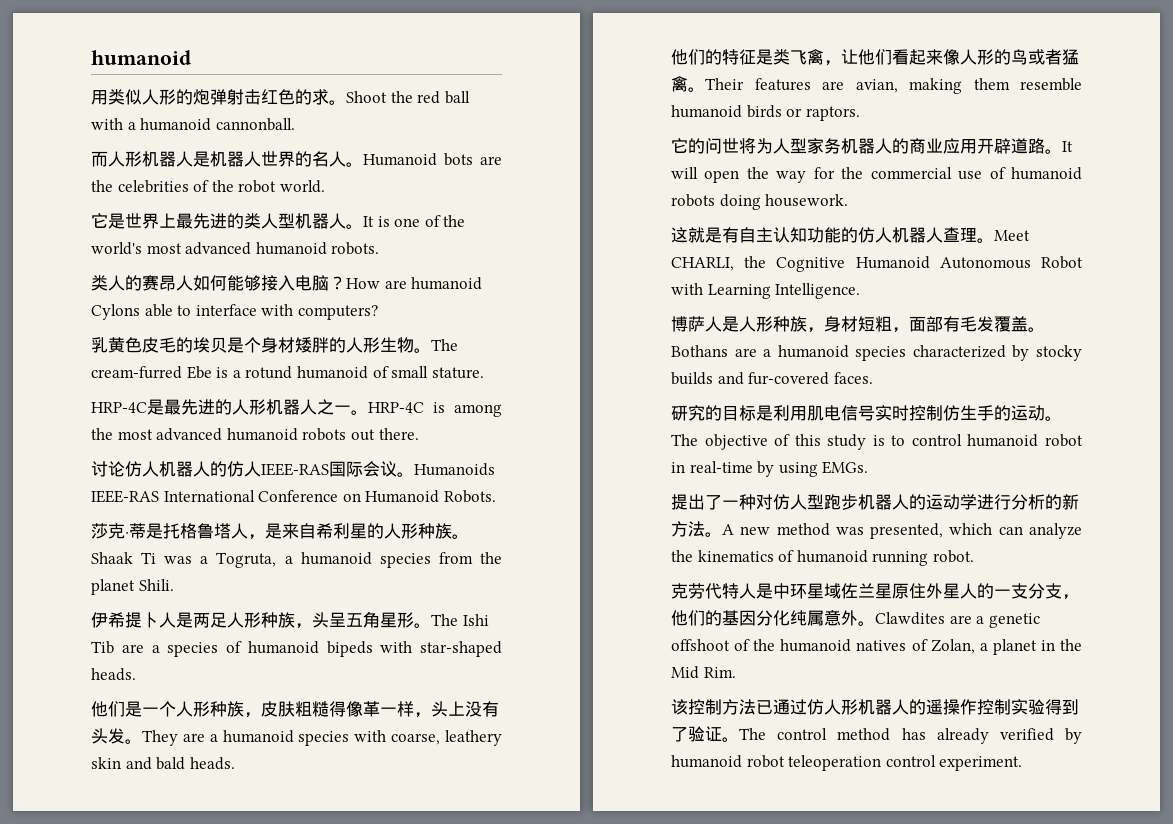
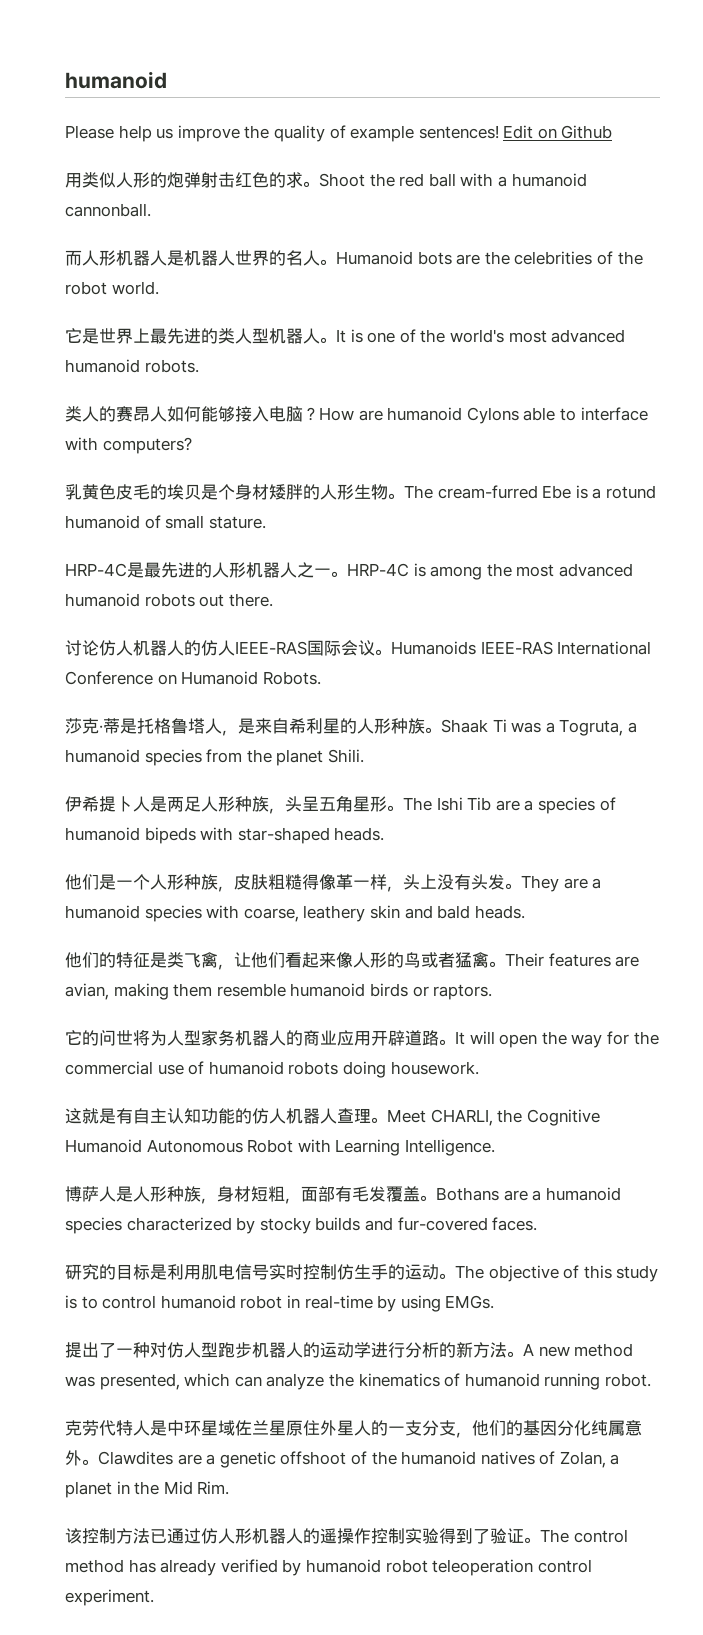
[91,50,191,65] humanoid -> [65,71,167,89] [65,125,613,142] humanoid // Please help us improve the quality of example sentences! Edit on Github

